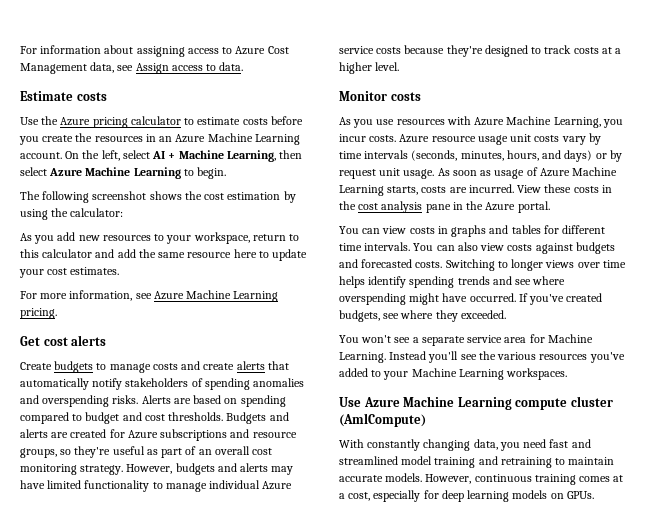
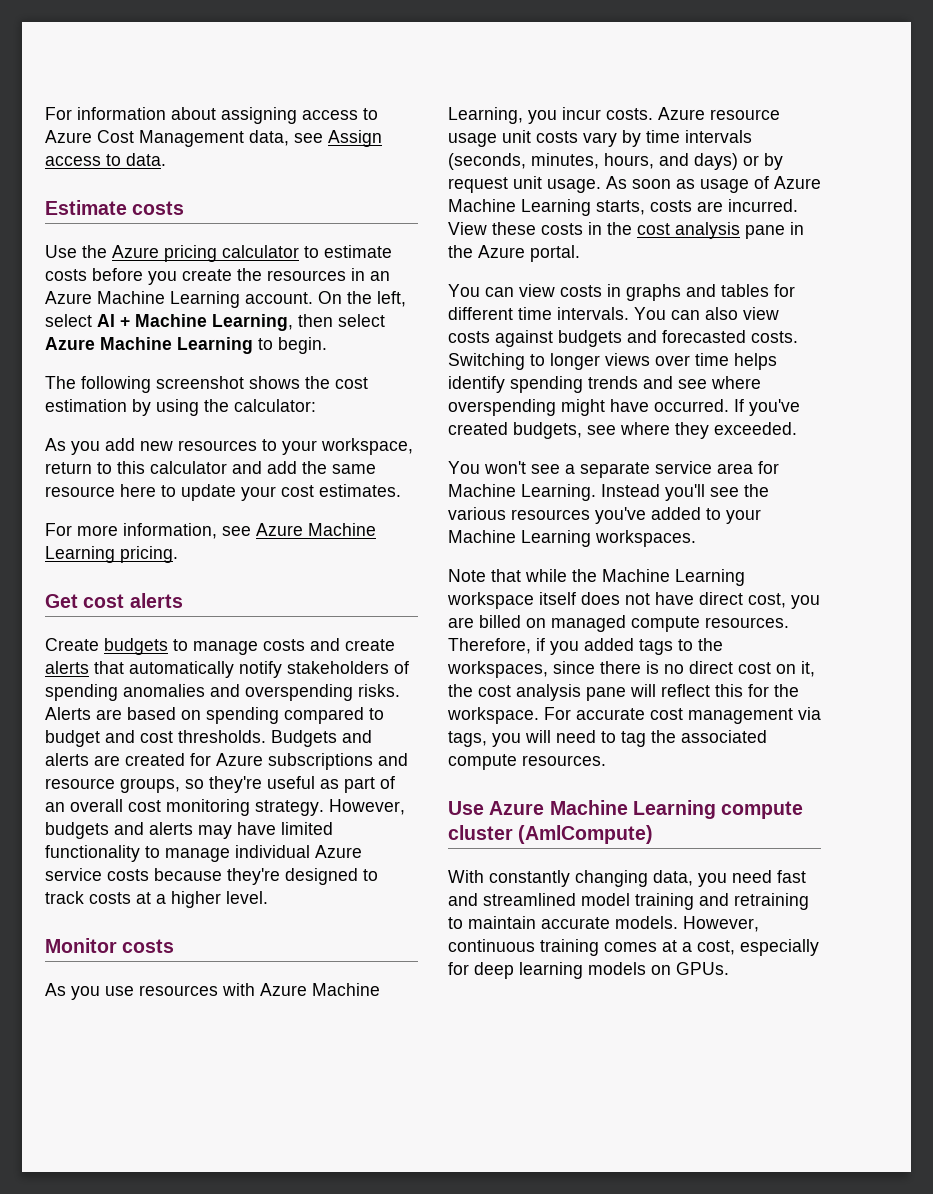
(568, 374) none -> [448,569,745,586] [447,592,820,609] [448,615,789,632] [448,638,723,655] [447,661,815,678] [448,684,799,701] [447,707,821,724] [448,730,767,747] [448,754,606,770] // Note that while the Machine Learning workspace itself does not have direct cost, you are billed on managed compute resources. Therefore, if you added tags to the workspaces, since there is no direct cost on it, the cost analysis pane will reflect this for the workspace. For accurate cost management via tags, you will need to tag the associated compute resources.

